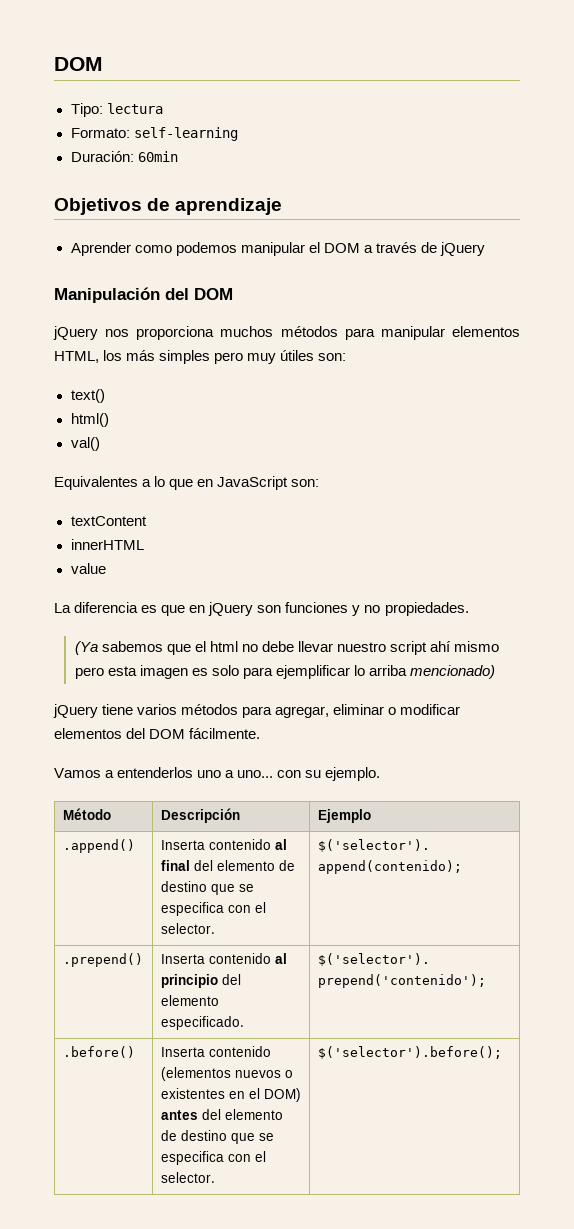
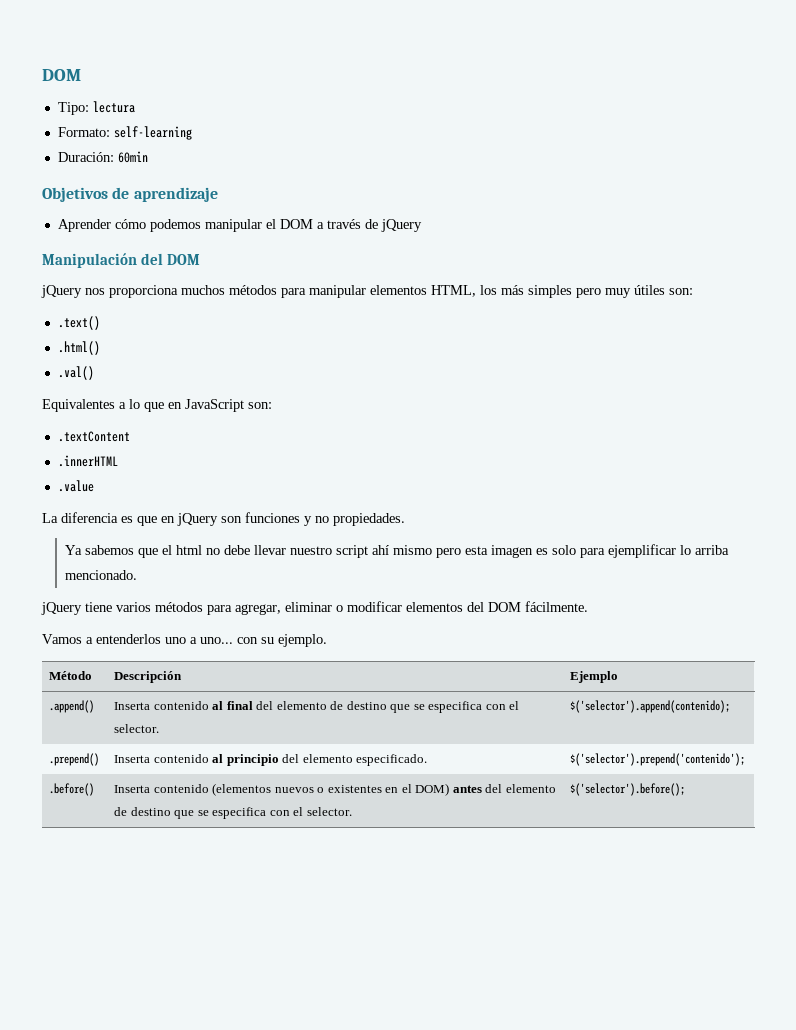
[134,245,172,253] como -> [114,219,146,229] cómo
[70,389,105,403] [70,413,109,427] [70,437,100,451] text() // html() // val() -> [57,316,100,330] [57,341,100,355] [57,366,94,380] .text() // .html() // .val()
[70,516,147,526] [70,539,144,550] [70,563,106,574] textContent // innerHTML // value -> [57,431,130,442] [57,455,118,467] [57,480,94,492] .textContent // .innerHTML // .value
[74,641,98,655] (Ya -> [64,545,82,555] Ya
[410,665,496,679] mencionado) -> [64,570,137,580] mencionado.

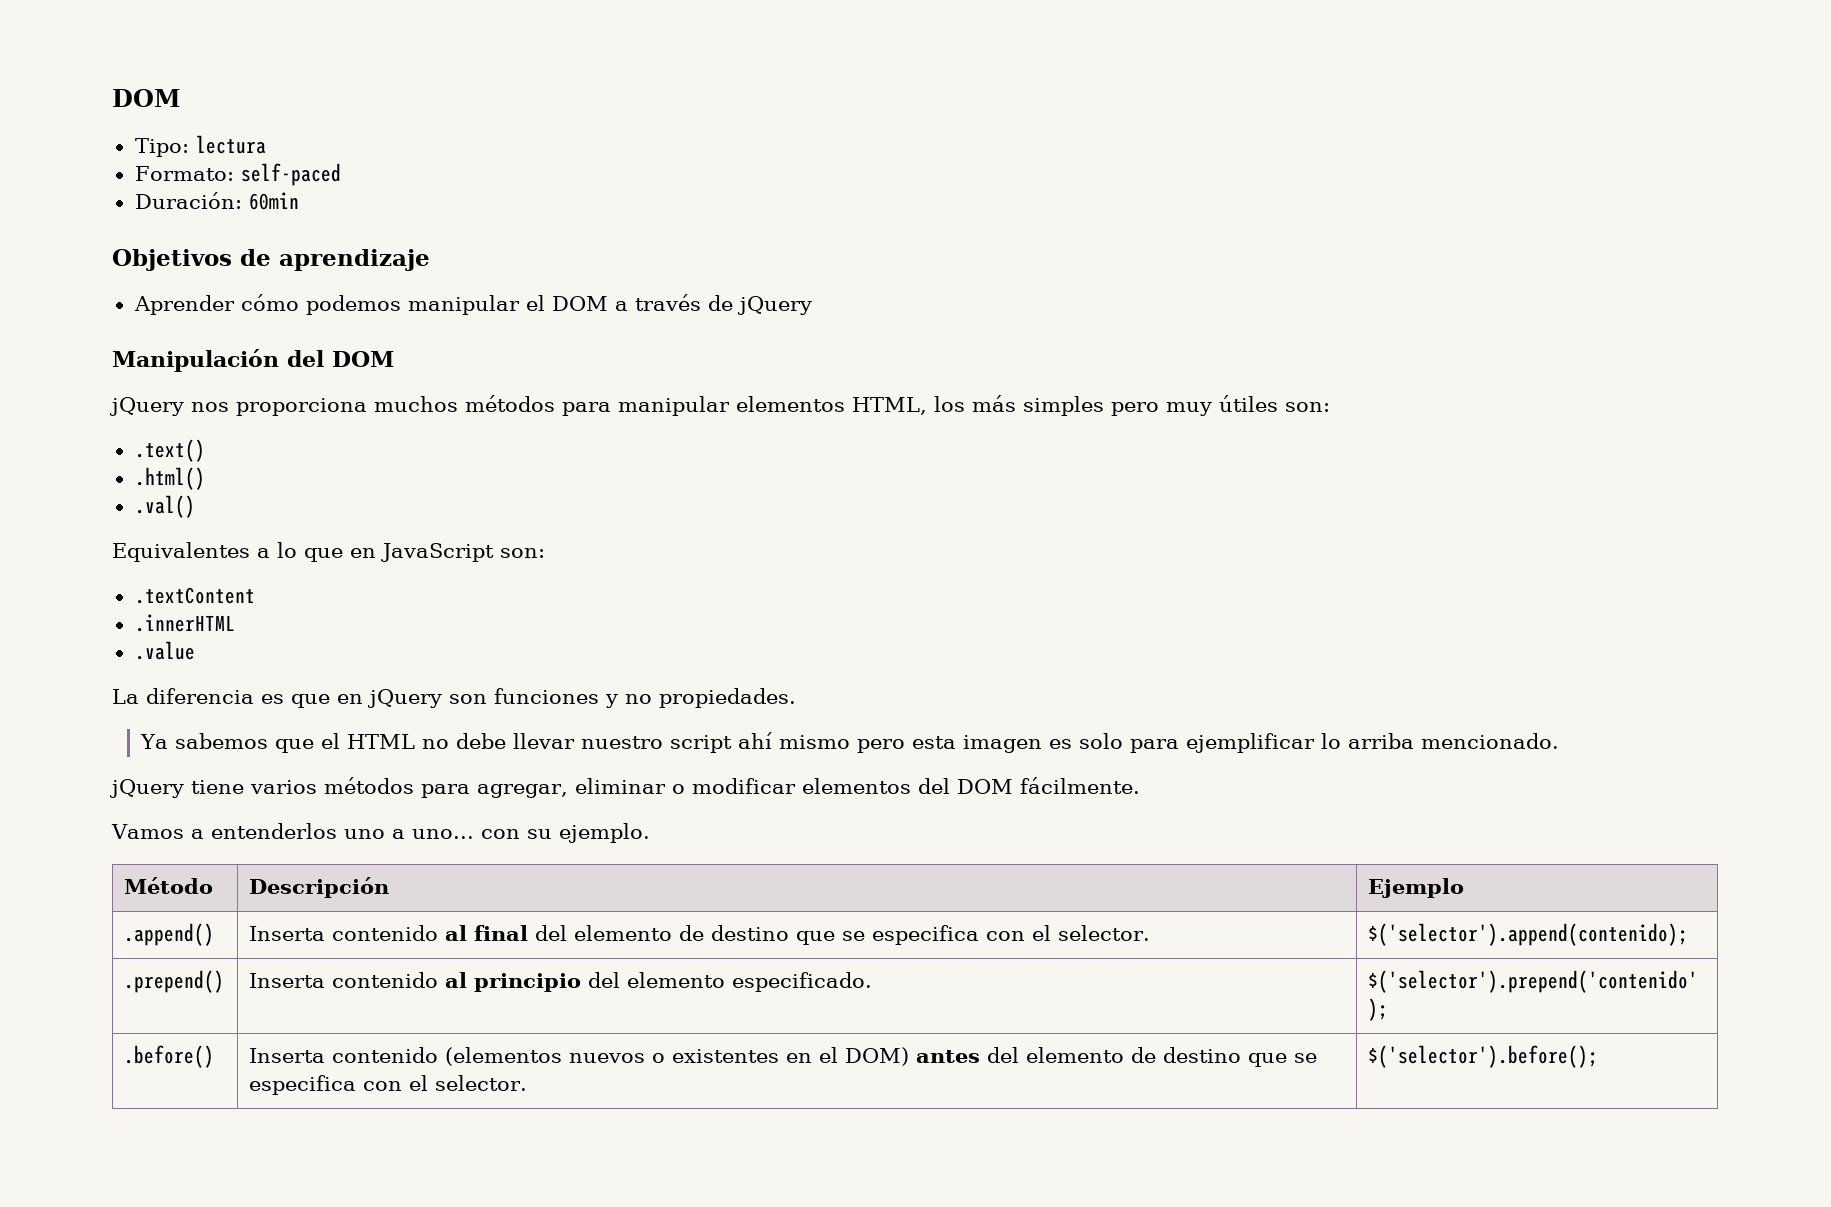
[113,126,192,140] self-learning -> [240,163,341,186] self-paced
[175,545,202,555] html -> [347,734,416,749] HTML

